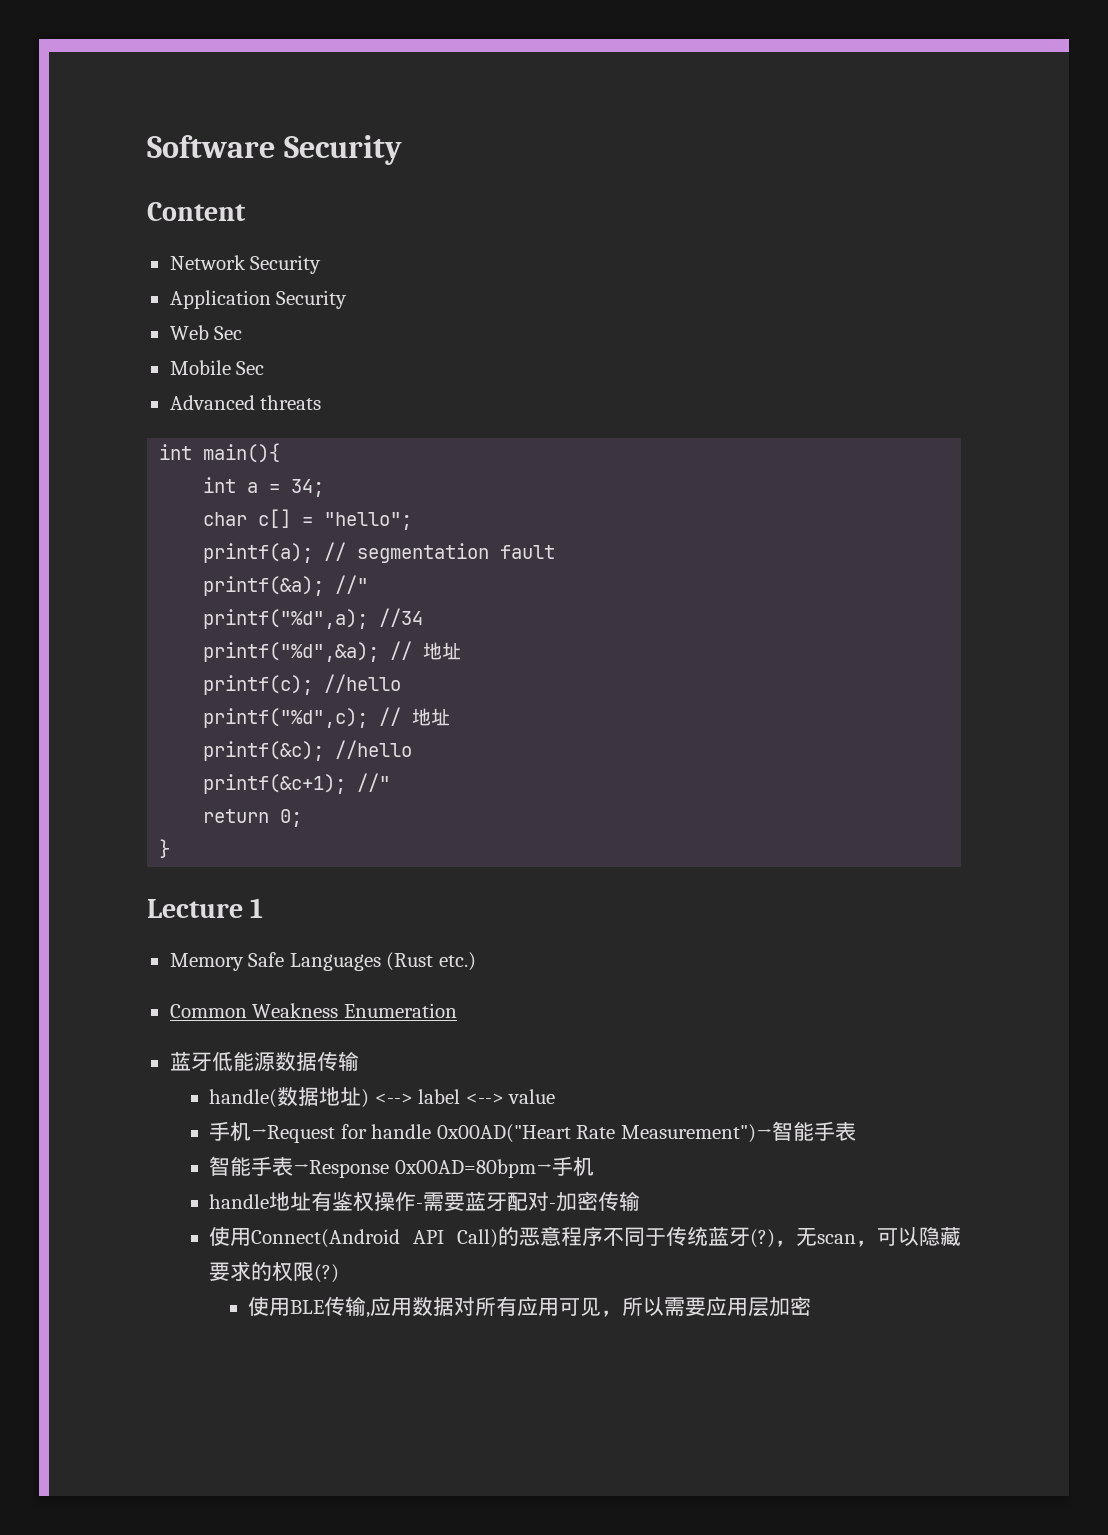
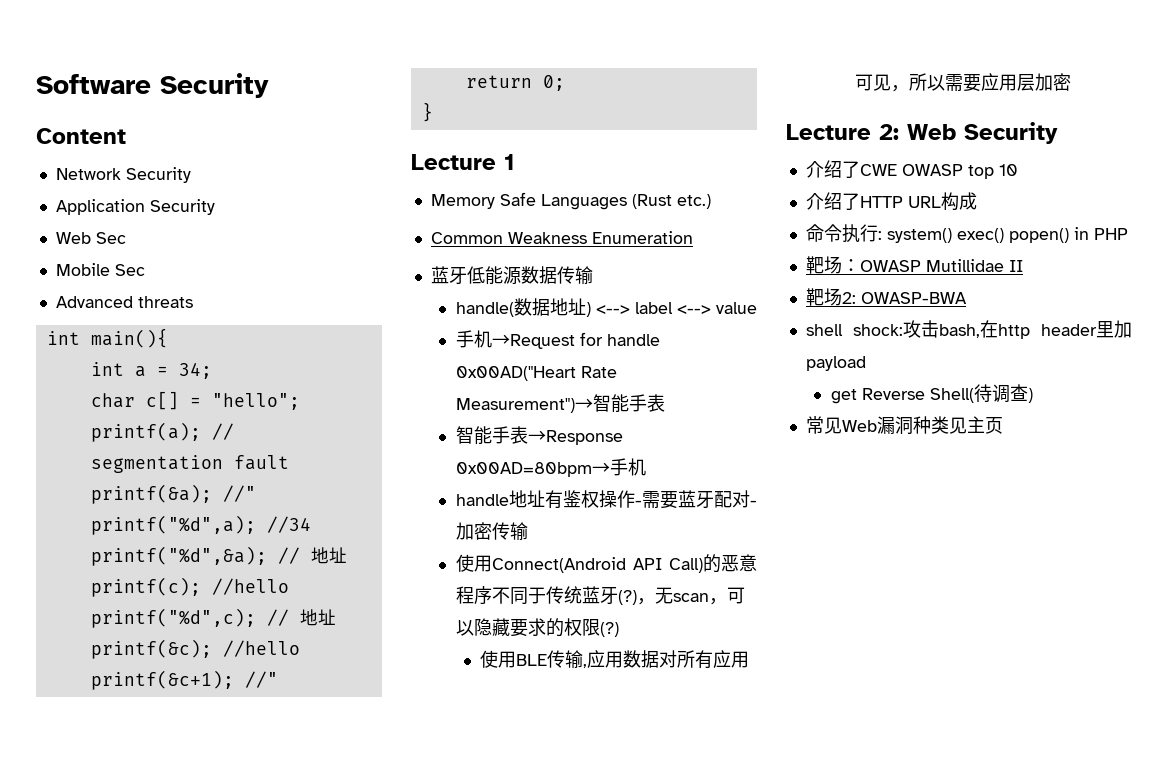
(812, 1306) none -> [786,122,1058,144] [805,160,1018,179] [805,192,977,211] [805,224,1128,243] [805,256,1023,274] [805,288,967,306] [805,320,1132,339] [805,356,866,371] [830,384,1033,404] [805,416,1003,434] // Lecture 2: Web Security // 介绍了CWE OWASP top 10 // 介绍了HTTP URL构成 // 命令执行: system() exec() popen() in PHP // 靶场：OWASP Mutillidae II // 靶场2: OWASP-BWA // shell shock:攻击bash,在http header里加payload // get Reverse Shell(待调查) // 常见Web漏洞种类见主页

